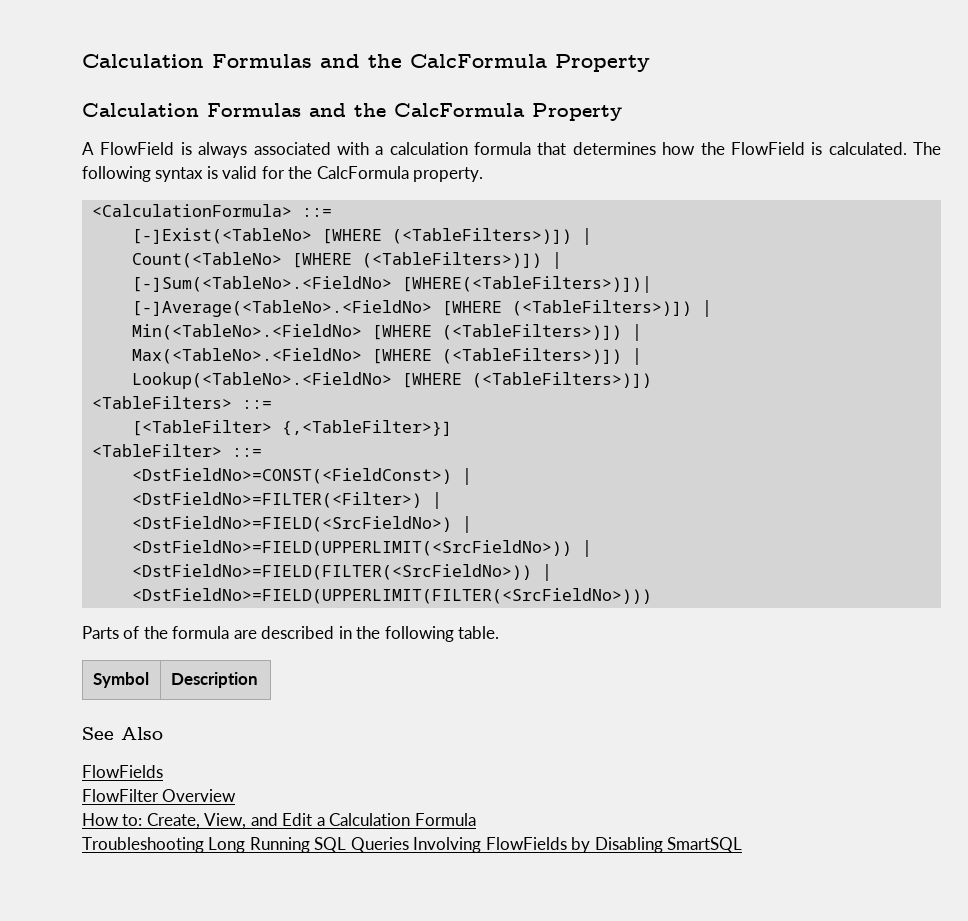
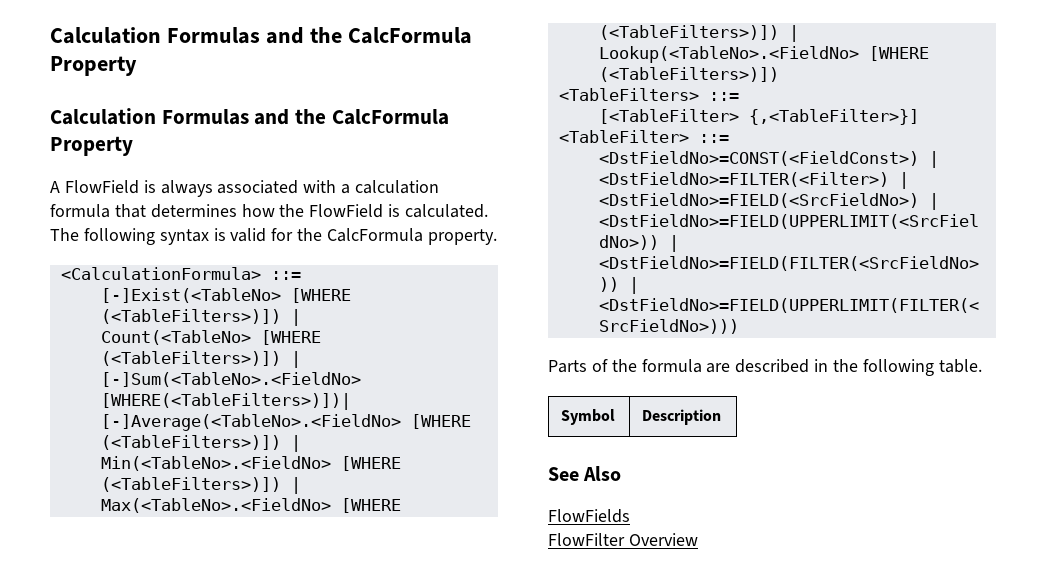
[82,813,476,829] [82,837,743,853] // How to: Create, View, and Edit a Calculation Formula // Troubleshooting Long Running SQL Queries Involving FlowFields by Disabling SmartSQL -> (698, 539) none

